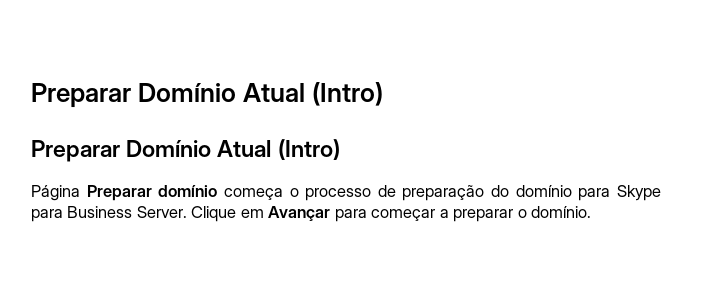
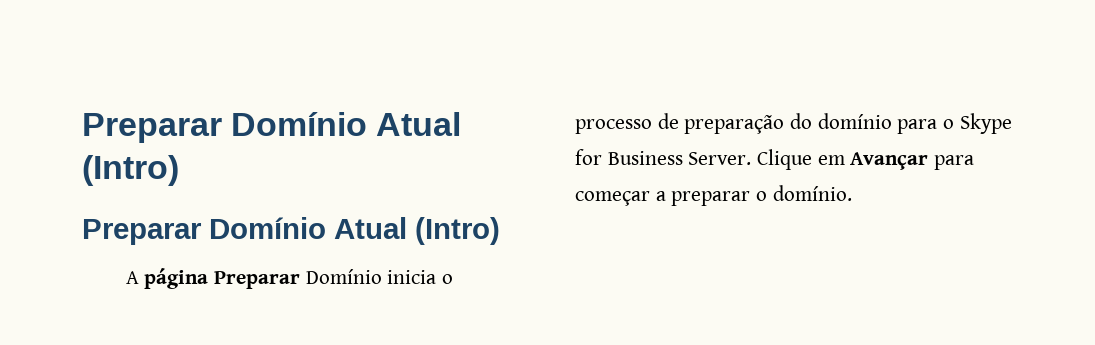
[31,185,283,201] Página Preparar domínio começa -> [125,268,437,289] A página Preparar Domínio inicia
[617,185,661,201] [31,209,63,222] Skype para -> [943,113,1012,134] [575,149,602,165] o Skype for

